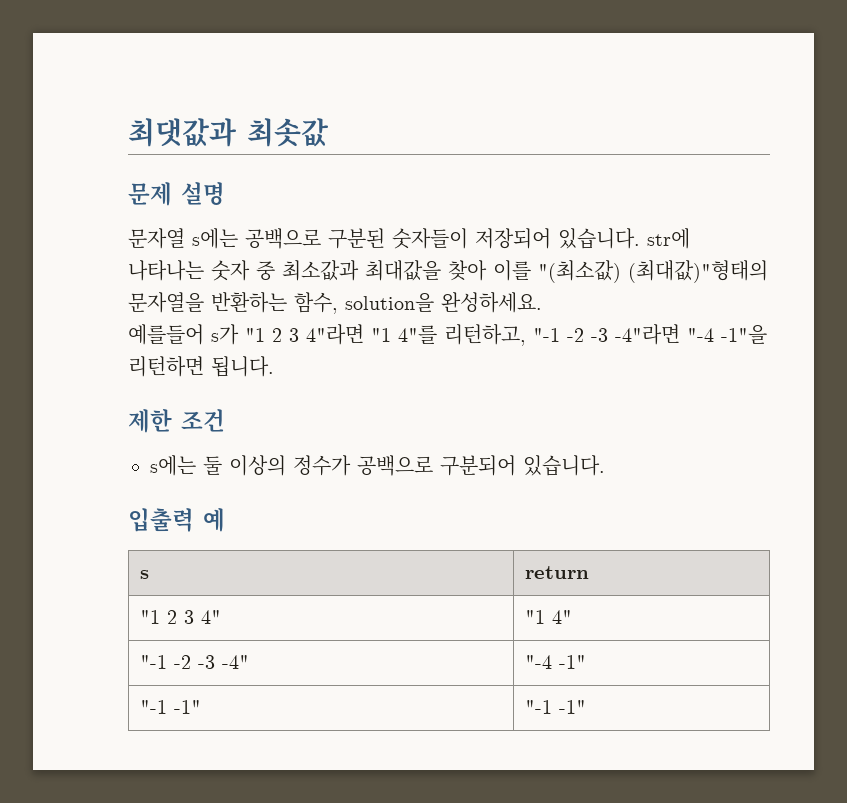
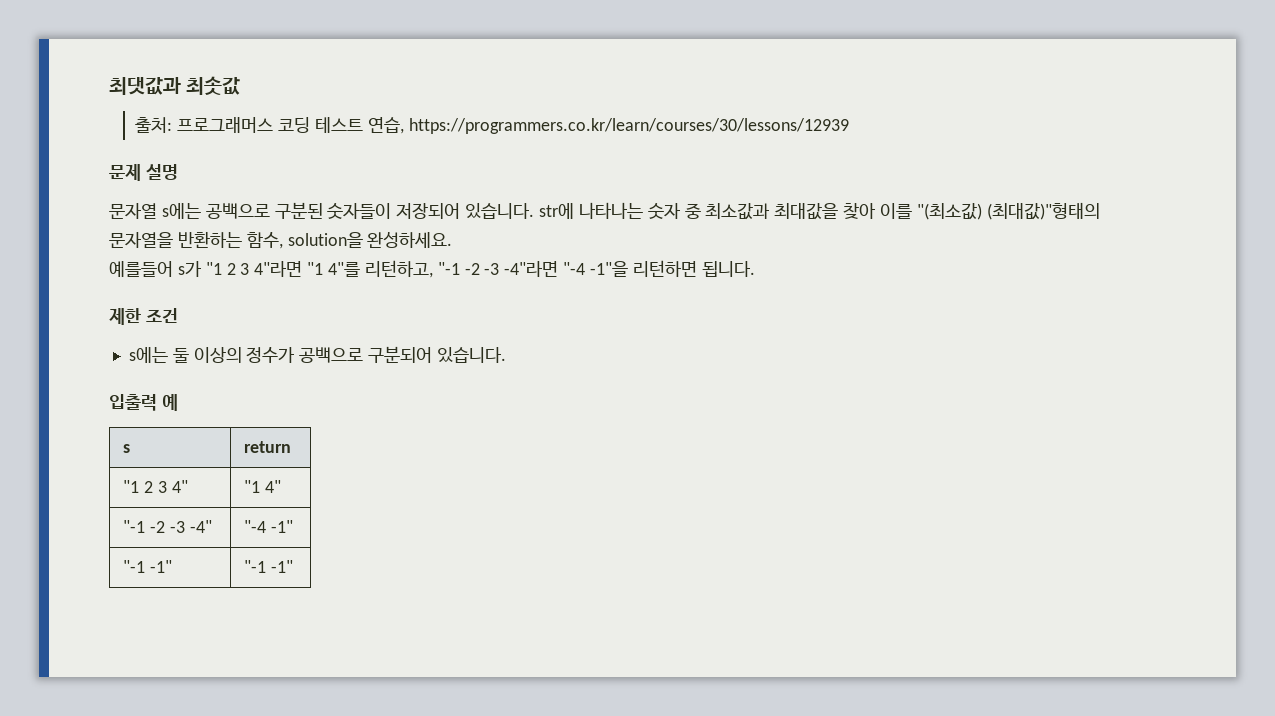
(329, 132) none -> [135,117,849,134] // 출처: 프로그래머스 코딩 테스트 연습, https://programmers.co.kr/learn/courses/30/lessons/12939

